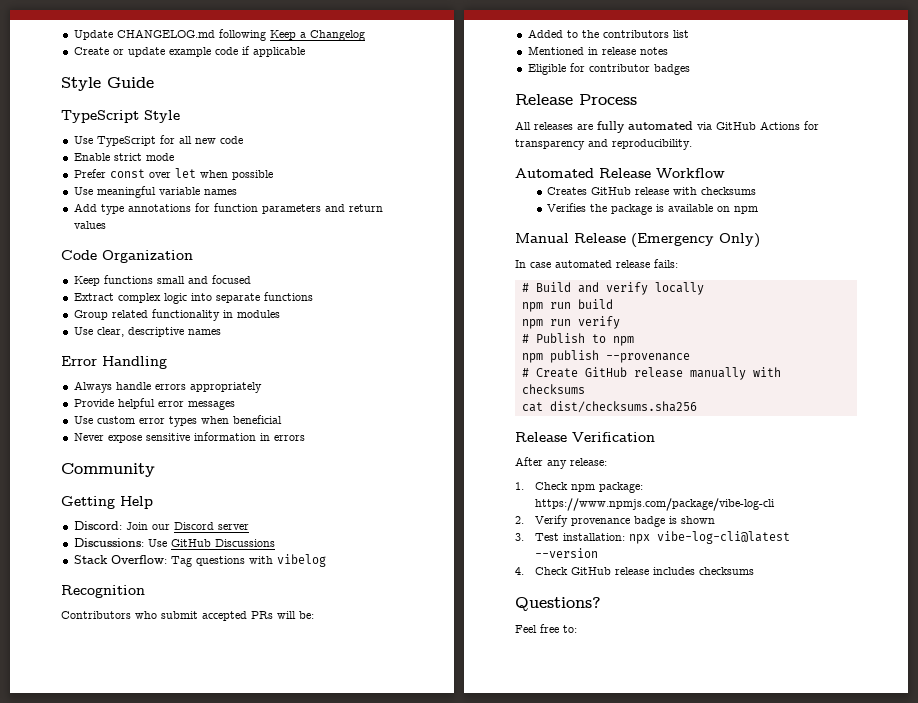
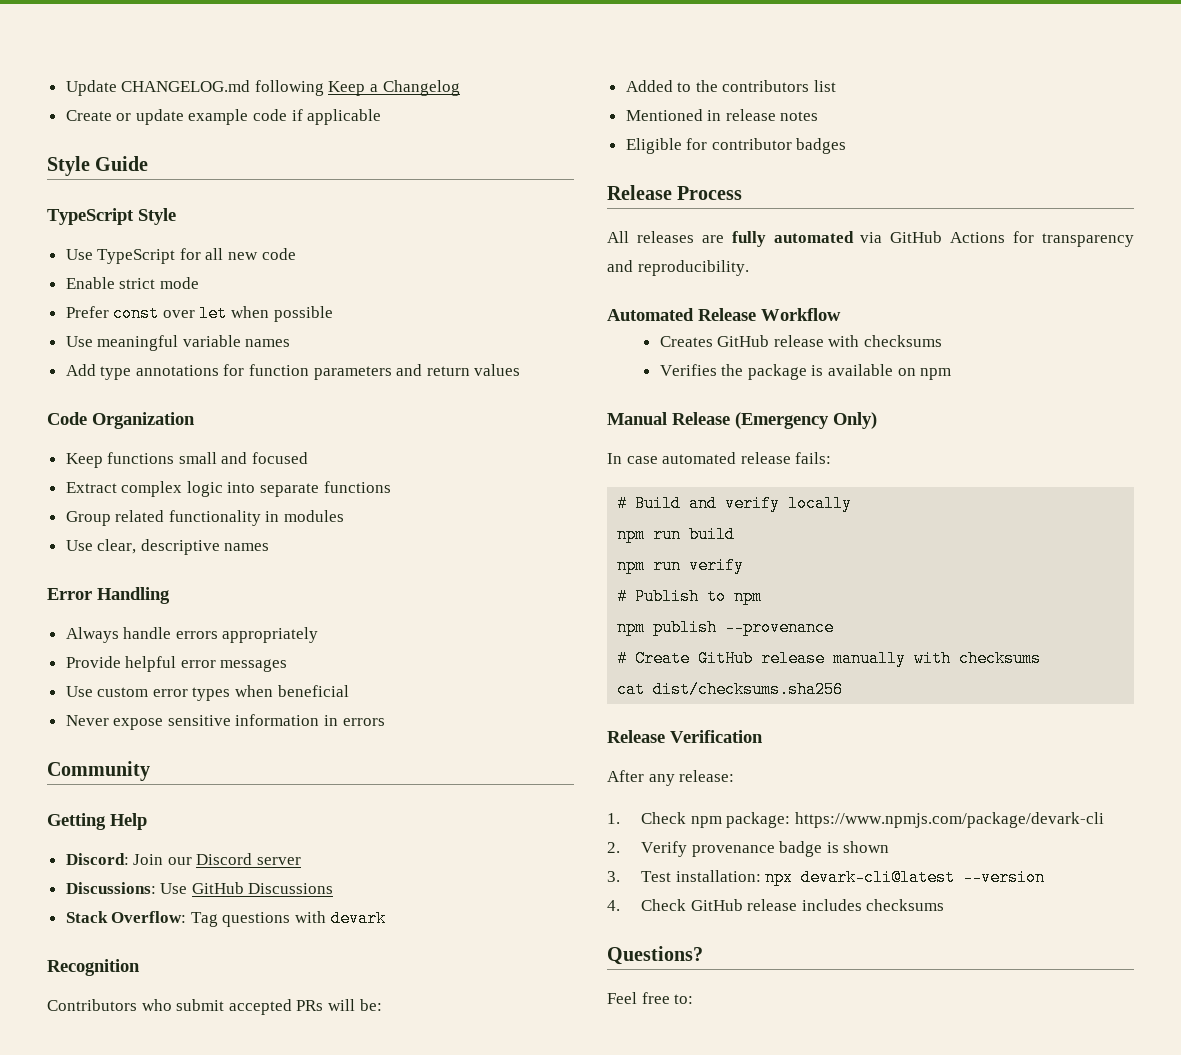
[276,554,326,567] vibelog -> [330,910,386,927] devark
[534,498,775,511] https://www.npmjs.com/package/vibe-log-cli -> [794,812,1104,828] https://www.npmjs.com/package/devark-cli
[656,531,790,544] vibe-log-cli@latest -> [801,869,956,886] devark-cli@latest

